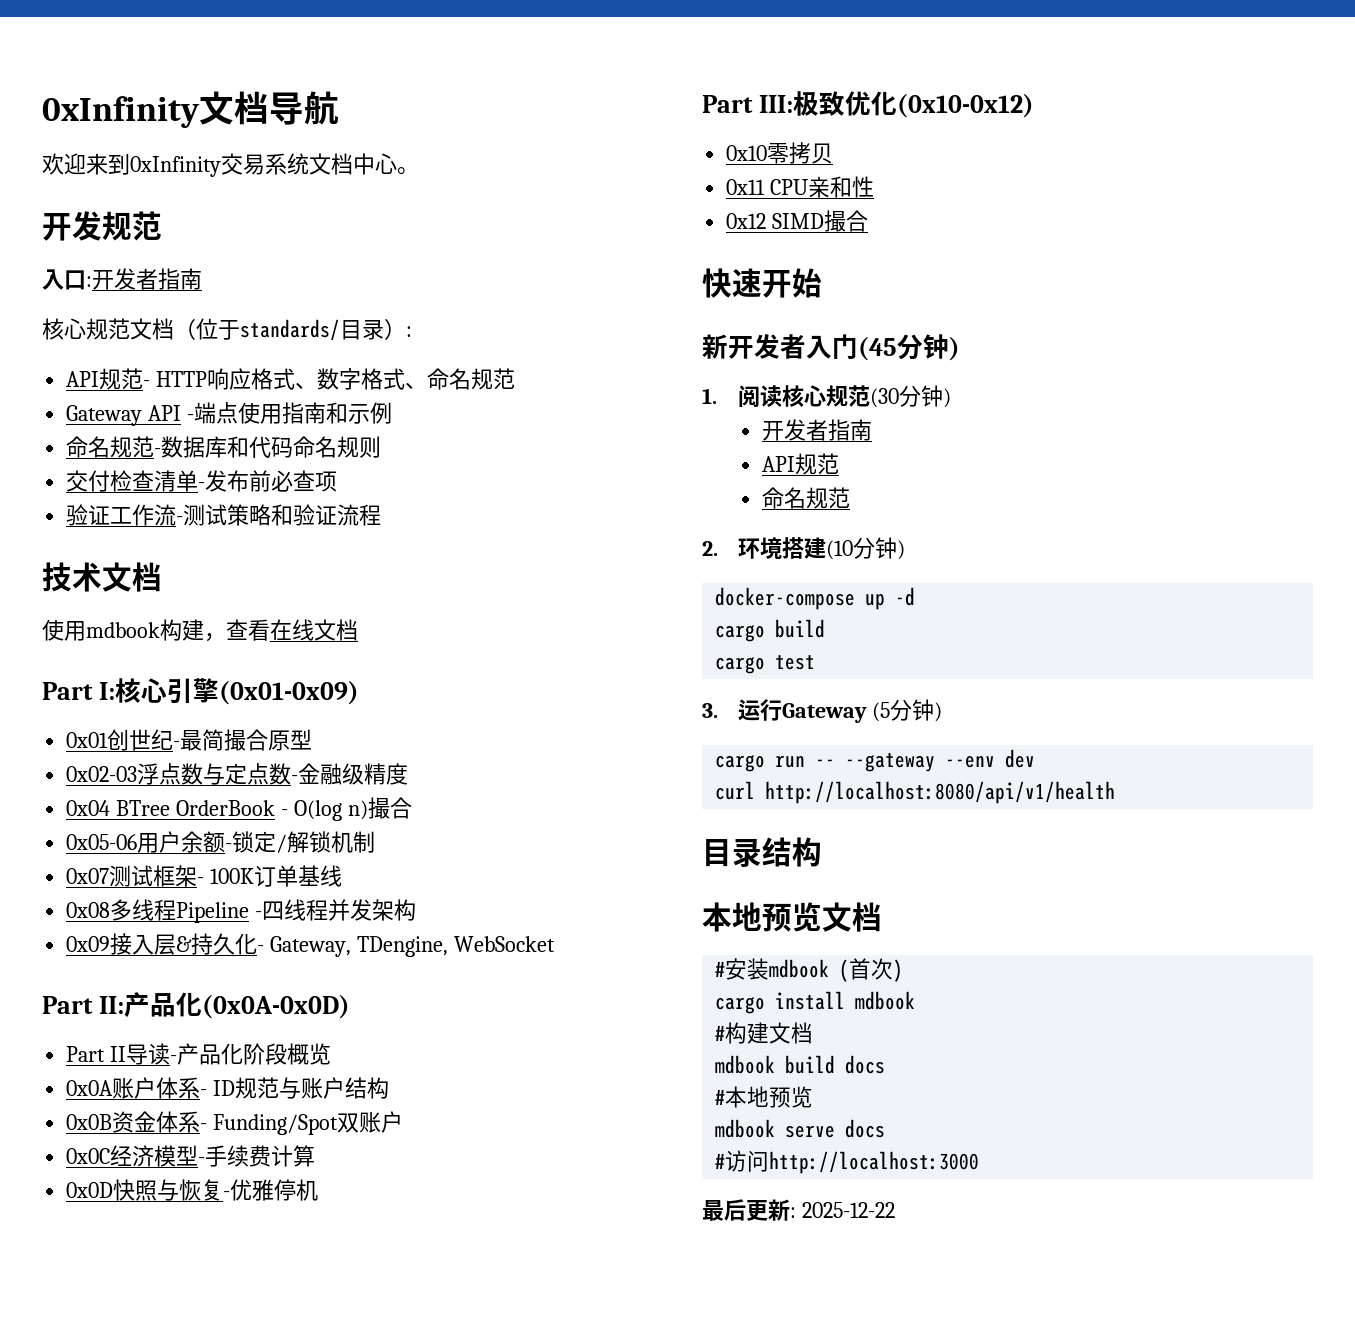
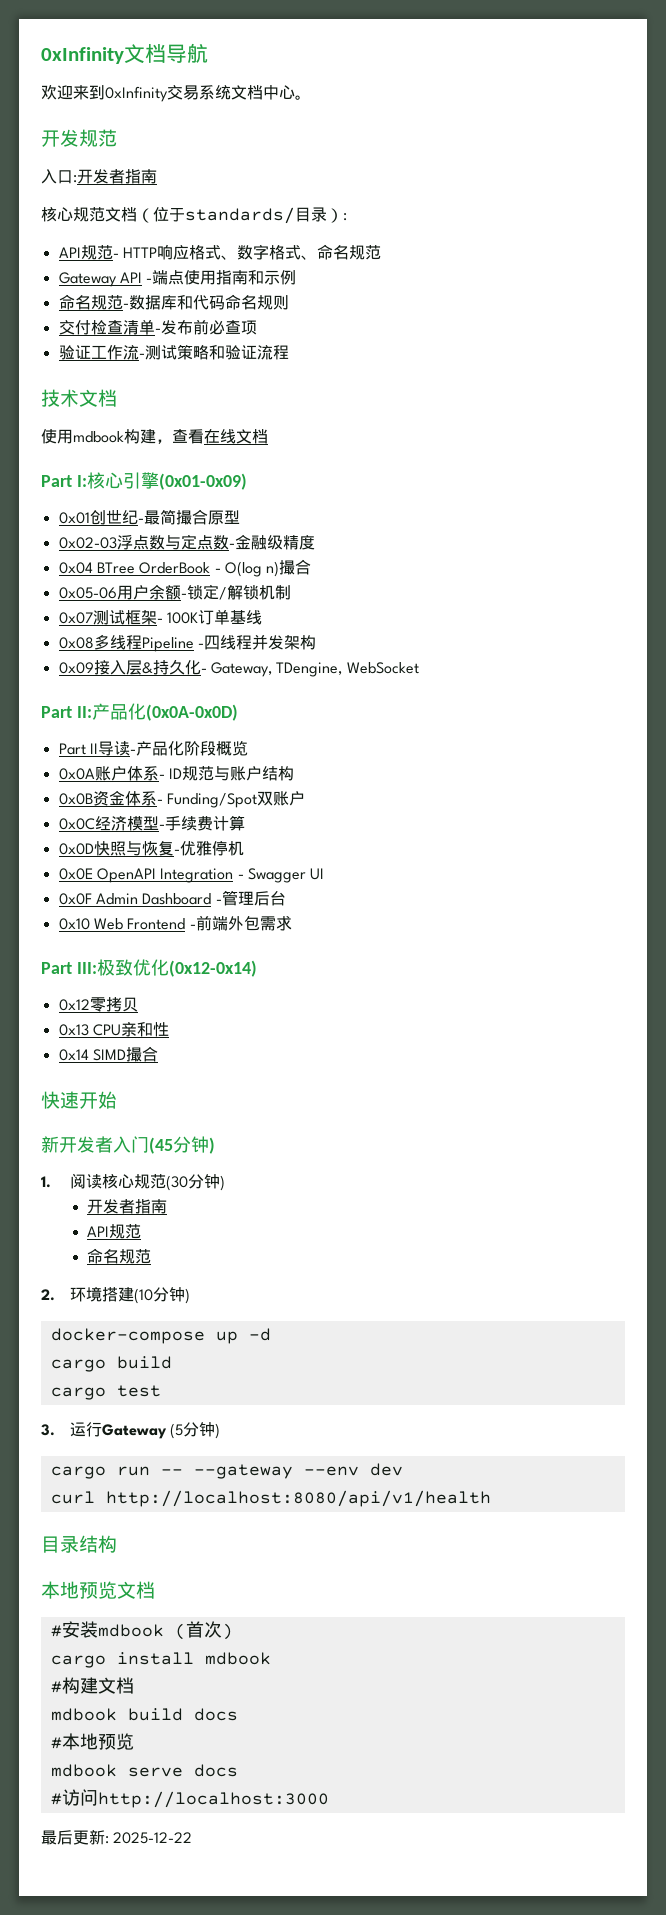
(319, 1190) none -> [58,868,325,883] [58,890,286,906] [58,915,292,931] // 0x0E OpenAPI Integration - Swagger UI // 0x0F Admin Dashboard -管理后台 // 0x10 Web Frontend -前端外包需求
[896,94,1034,118] [726,145,768,161] (0x10-0x12) // 0x10 -> [168,960,257,977] [58,999,90,1011] (0x12-0x14) // 0x12
[726,179,766,195] 0x11 -> [58,1024,89,1036] 0x13
[726,213,767,229] 0x12 -> [58,1049,89,1061] 0x14

